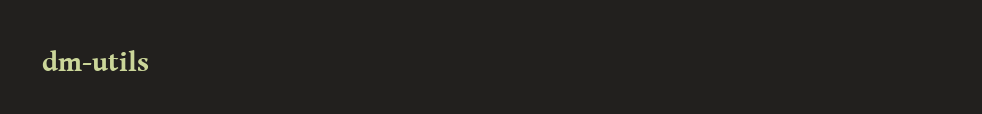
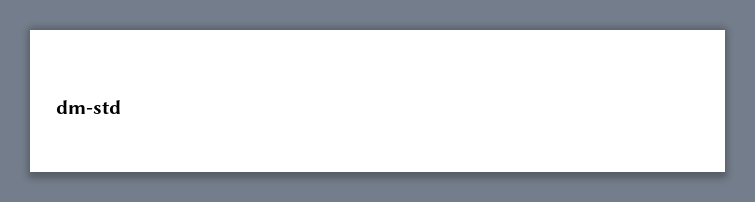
[42,50,149,71] dm-utils -> [56,100,121,114] dm-std

